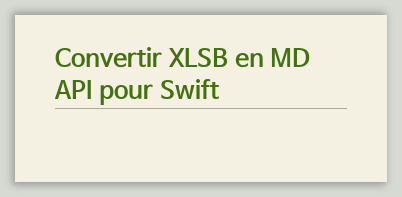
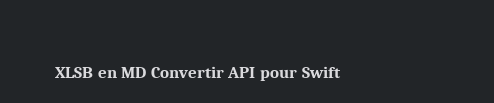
[55,47,162,68] Convertir -> (55, 72) none
(311, 57) none -> [150,66,224,78] Convertir

